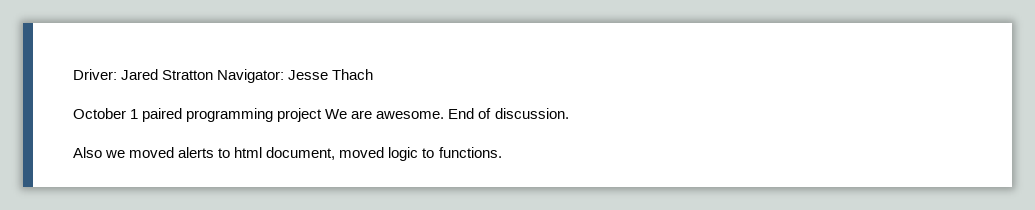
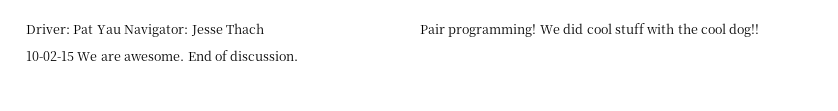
[121,69,214,80] Jared Stratton -> [73,25,121,34] Pat Yau
[73,108,323,122] October 1 paired programming project -> [26,51,74,61] 10-02-15
[73,147,502,161] Also we moved alerts to html document, moved logic to functions. -> [420,23,760,37] Pair programming! We did cool stuff with the cool dog!!

